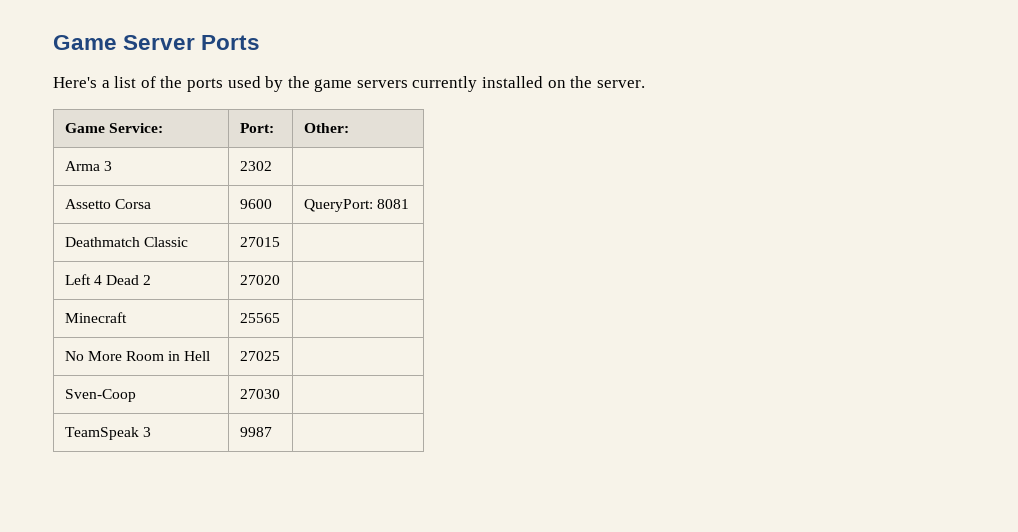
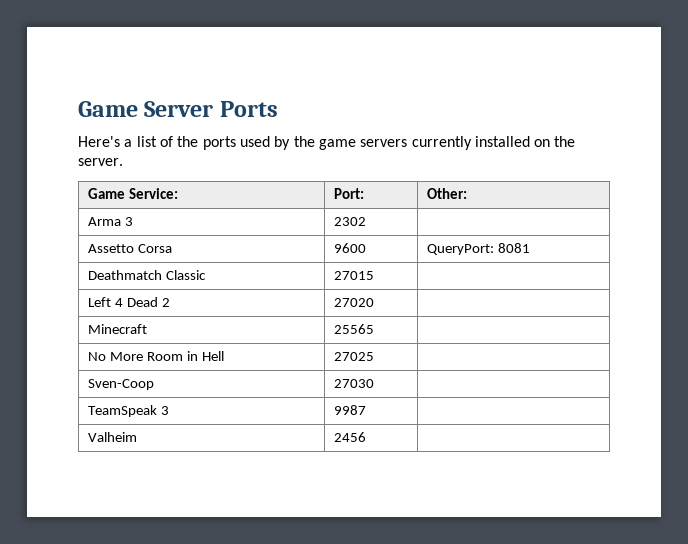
(272, 432) none -> [87,432,137,442] [333,432,366,442] // Valheim | 2456 |

